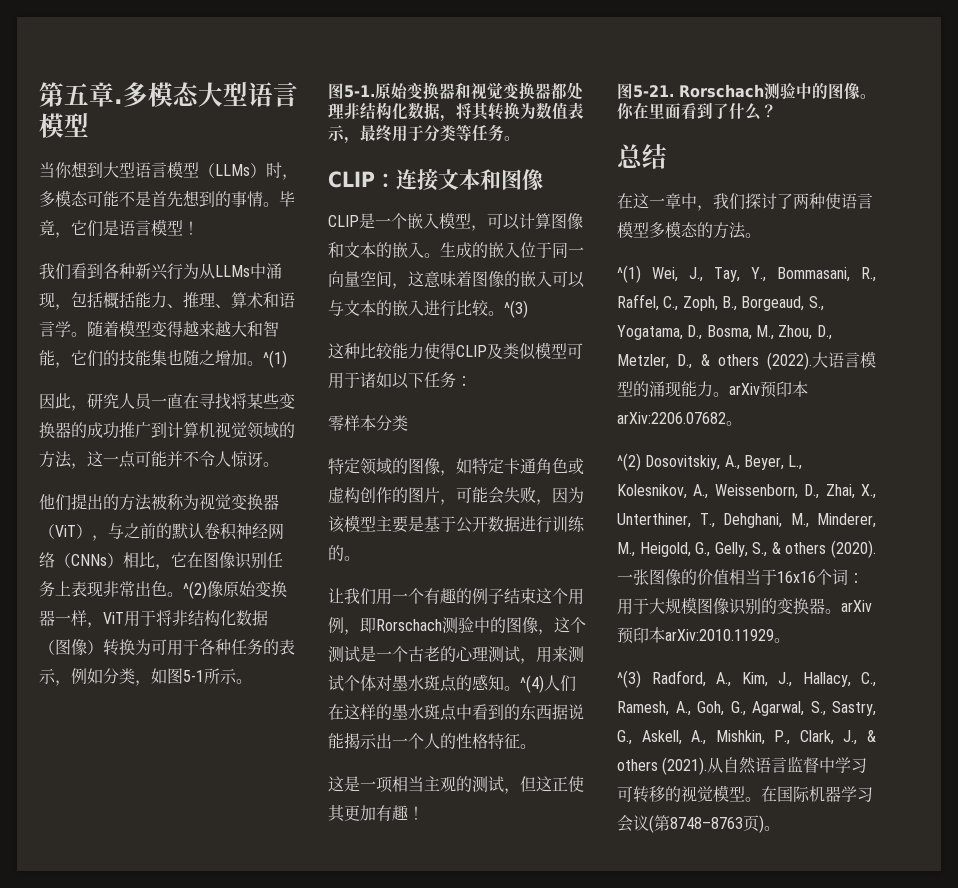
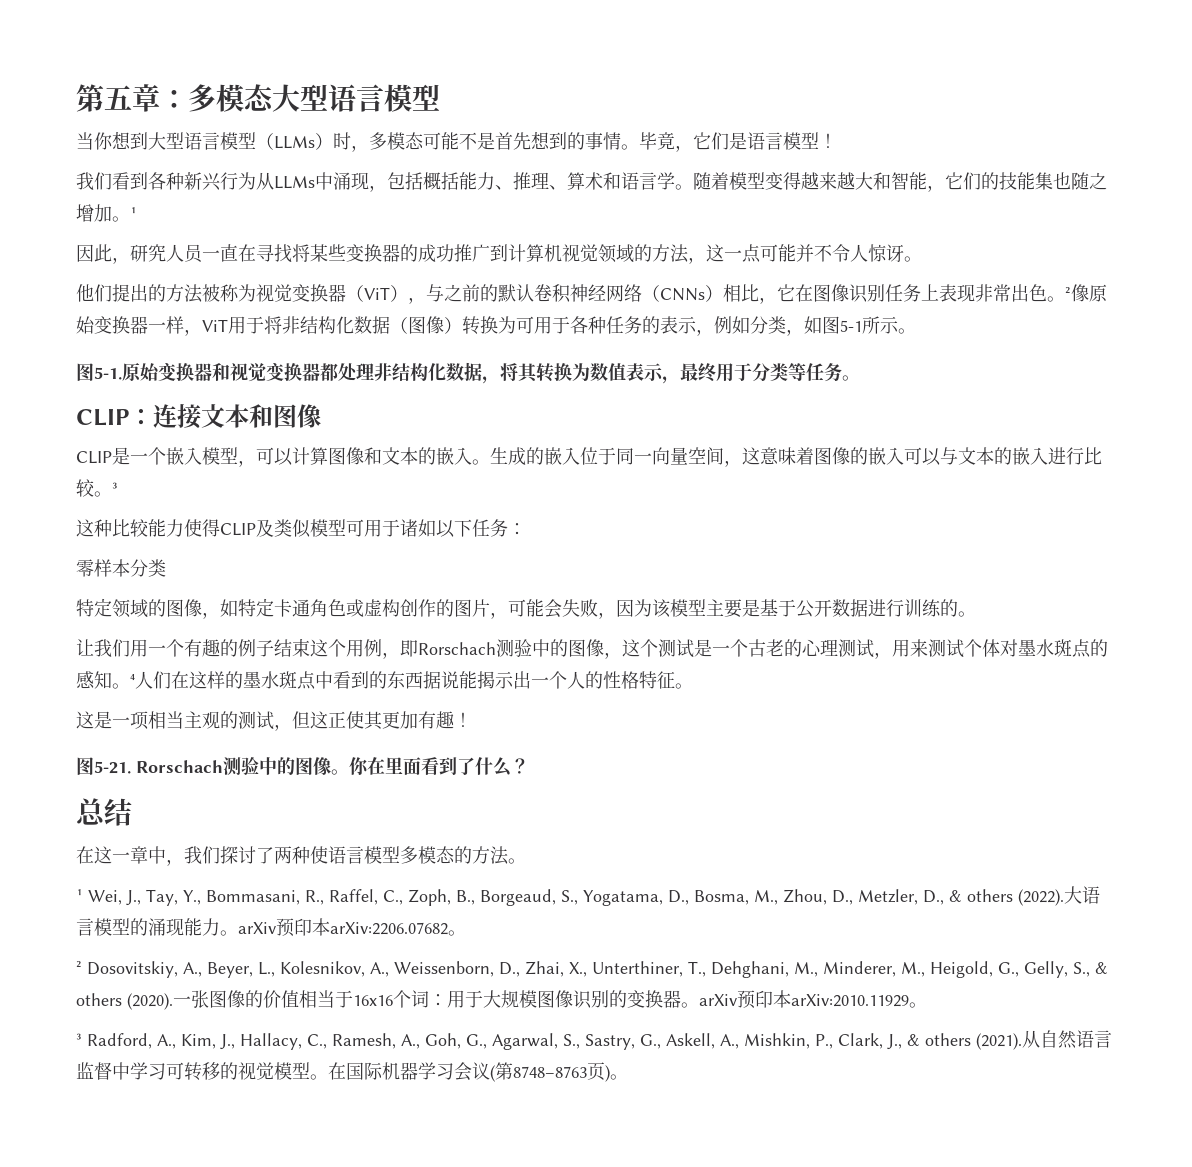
[114,99,123,104] . -> [160,90,188,109] ：
[263,350,287,368] ^(1) -> [130,207,137,220] ¹
[183,581,207,599] ^(2) -> [1065,287,1071,300] ²
[504,300,528,318] ^(3) -> [112,482,118,495] ³
[520,675,544,693] ^(4) -> [130,674,135,687] ⁴
[617,265,641,283] ^(1) -> [76,889,83,902] ¹
[617,453,641,471] ^(2) -> [76,961,82,974] ²
[617,670,641,688] ^(3) -> [76,1033,82,1046] ³

